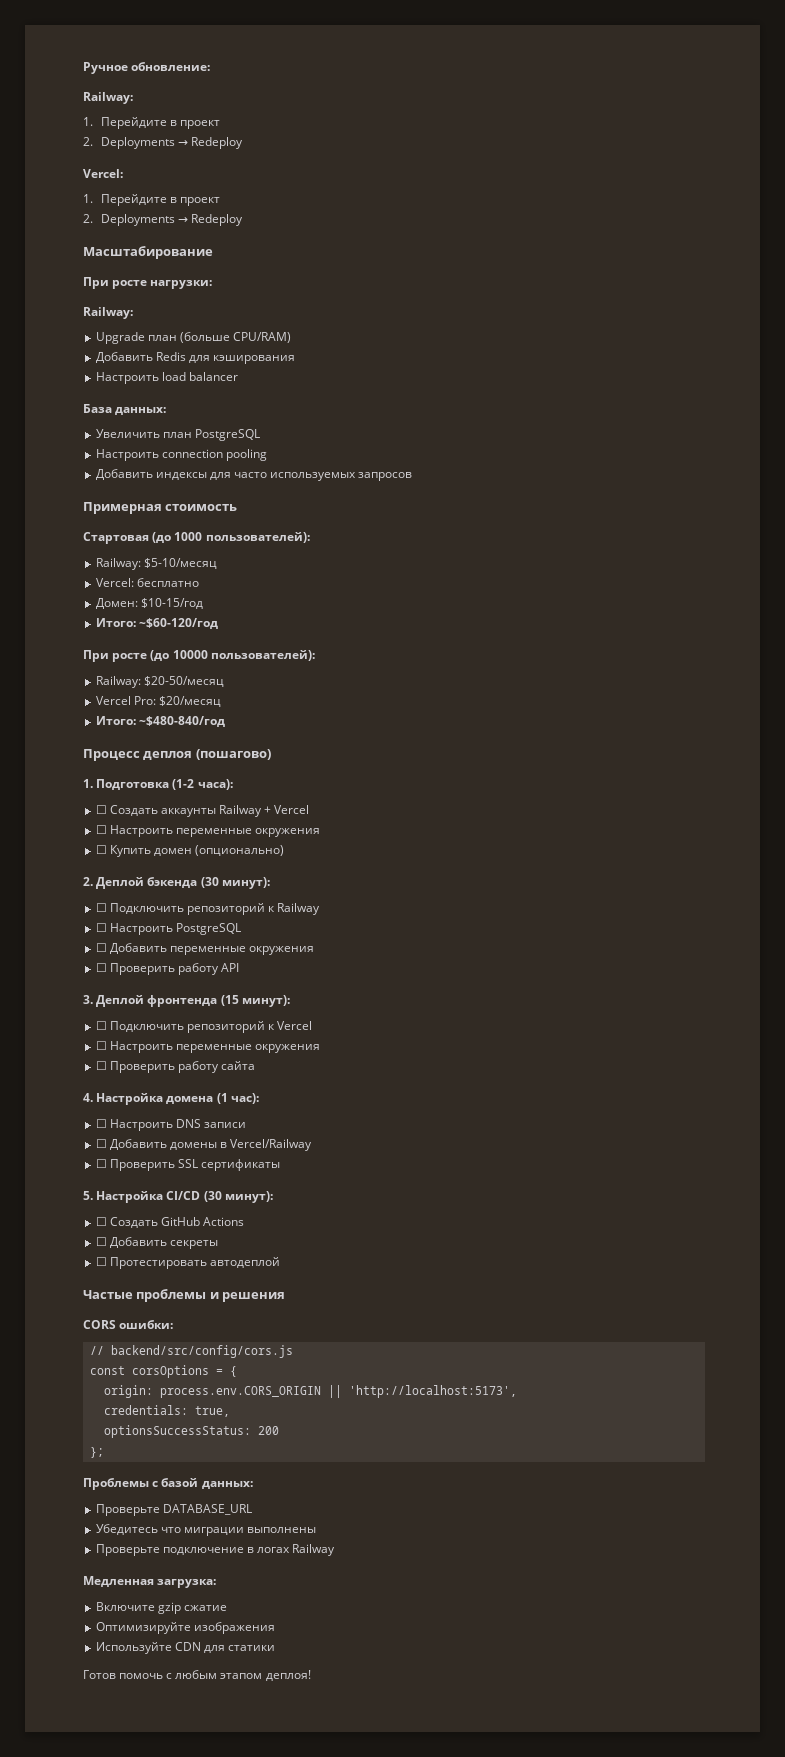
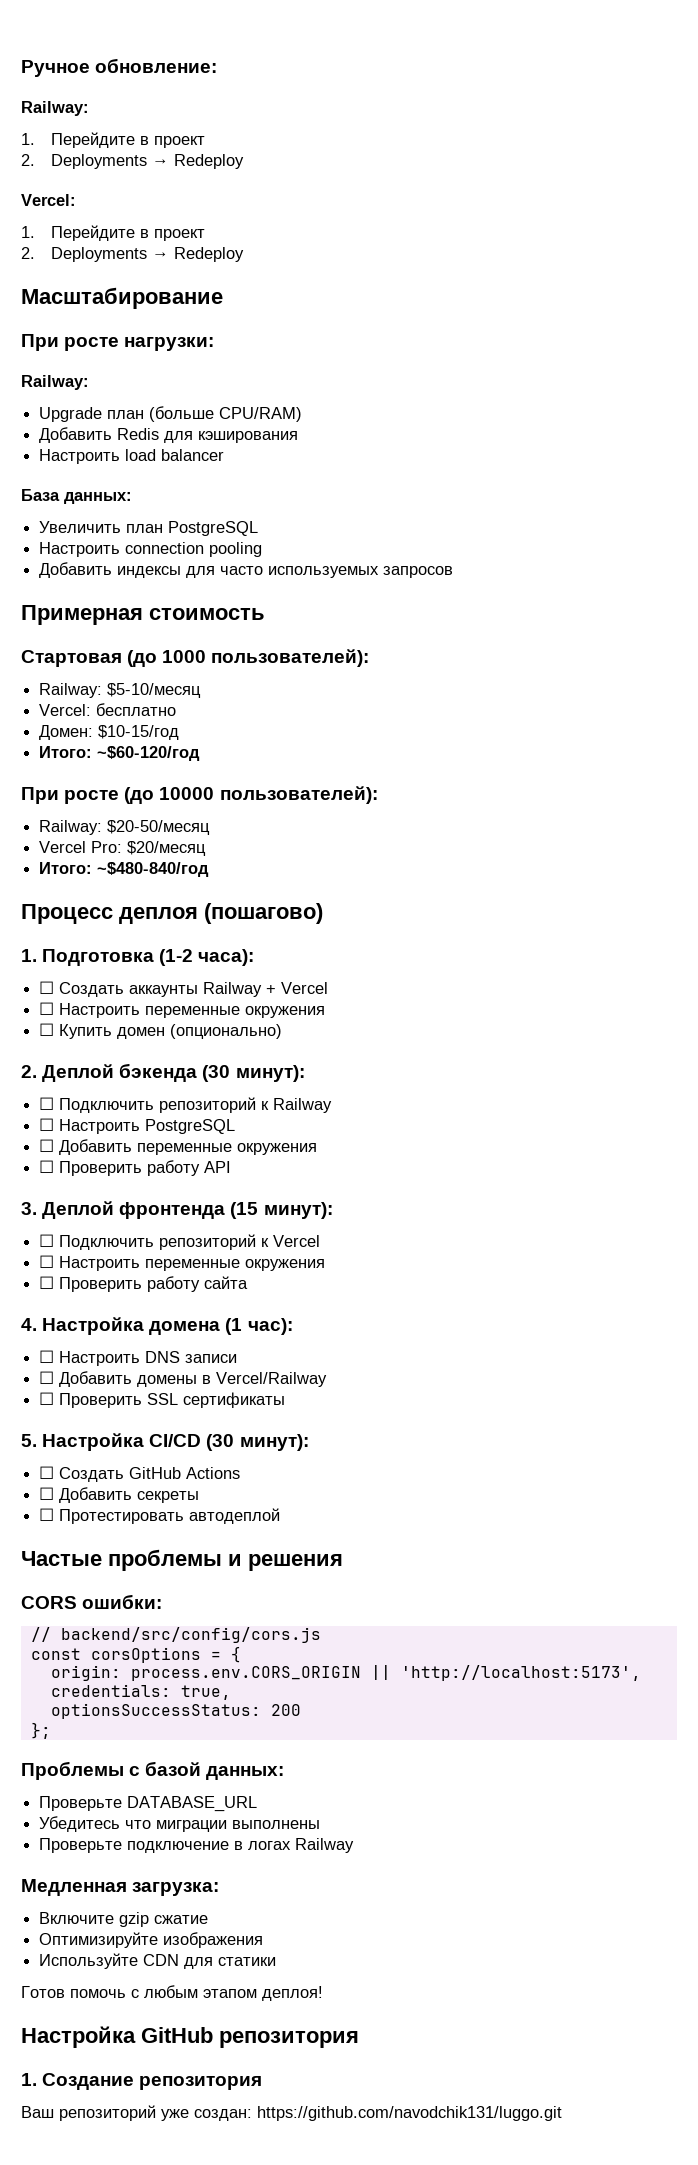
(311, 1675) none -> [21,2026,359,2048] [21,2073,263,2090] [21,2105,562,2121] // Настройка GitHub репозитория // 1. Создание репозитория // Ваш репозиторий уже создан: https://github.com/navodchik131/luggo.git

